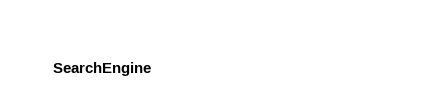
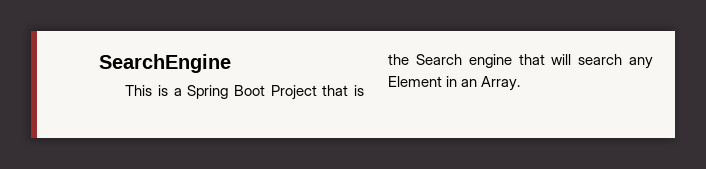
(151, 69) none -> [125,85,364,100] [388,54,653,69] [388,76,521,91] // This is a Spring Boot Project that is the Search engine that will search any Element in an Array.

